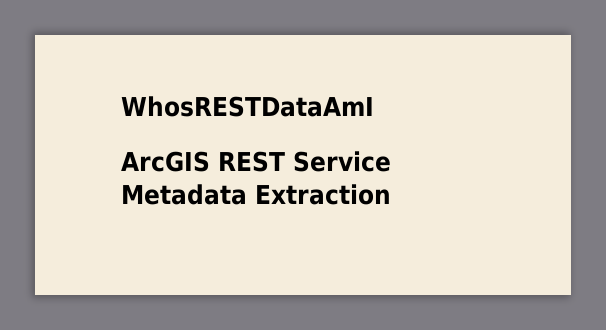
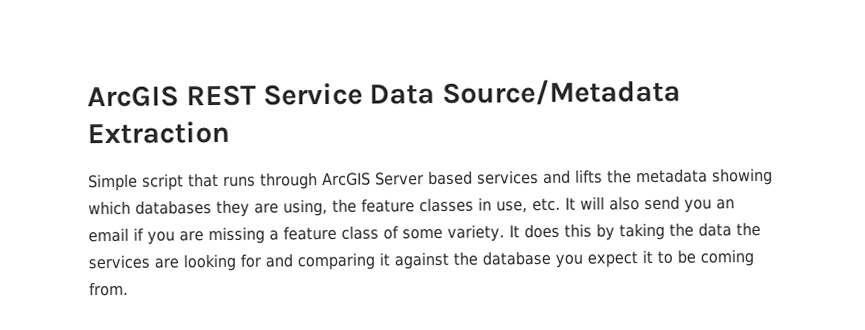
[121,96,374,117] WhosRESTDataAmI // -> (87, 96) none
[121,184,247,205] Metadata -> [369,78,682,106] Data Source/Metadata
(391, 194) none -> [88,167,773,192] [88,195,735,218] [88,221,761,245] [88,249,754,272] [89,281,129,297] // Simple script that runs through ArcGIS Server based services and lifts the metadata showing which databases they are using, the feature classes in use, etc. It will also send you an email if you are missing a feature class of some variety. It does this by taking the data the services are looking for and comparing it against the database you expect it to be coming from.

